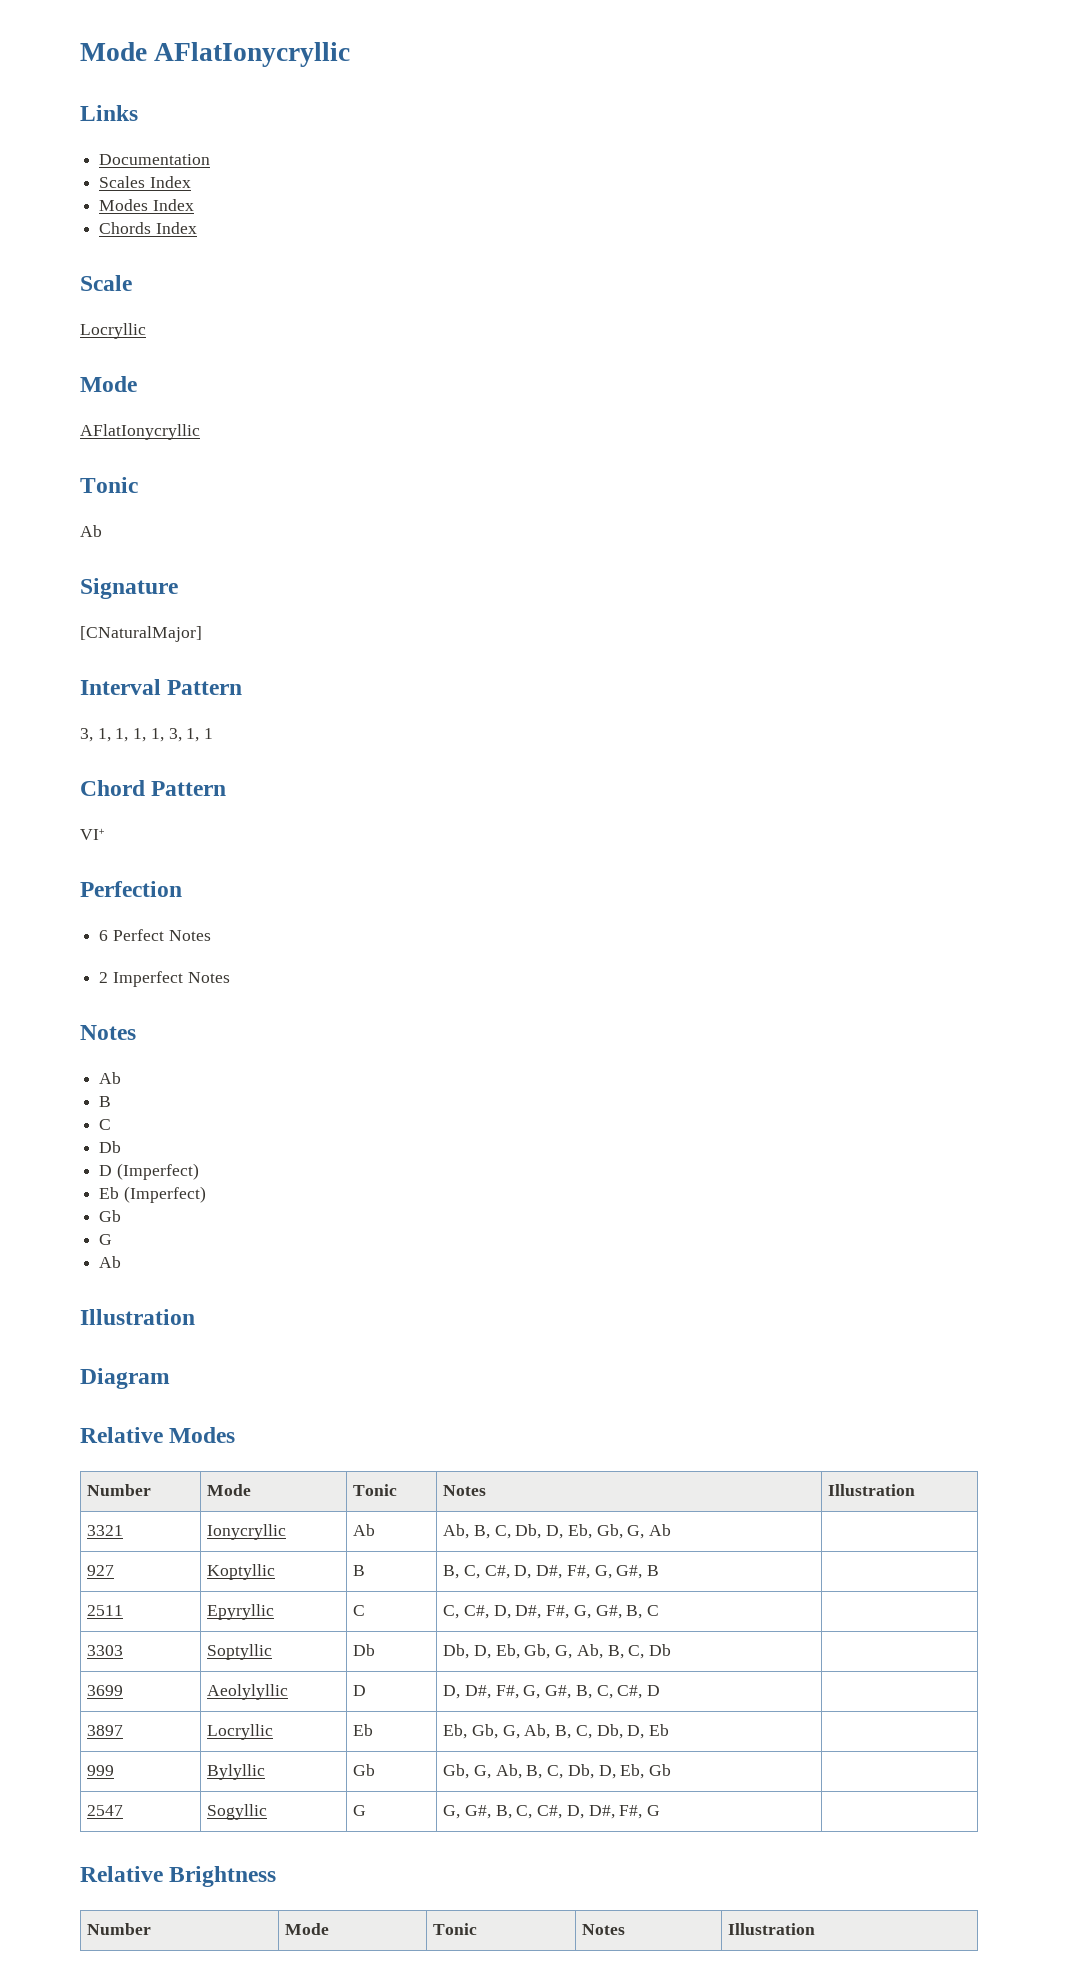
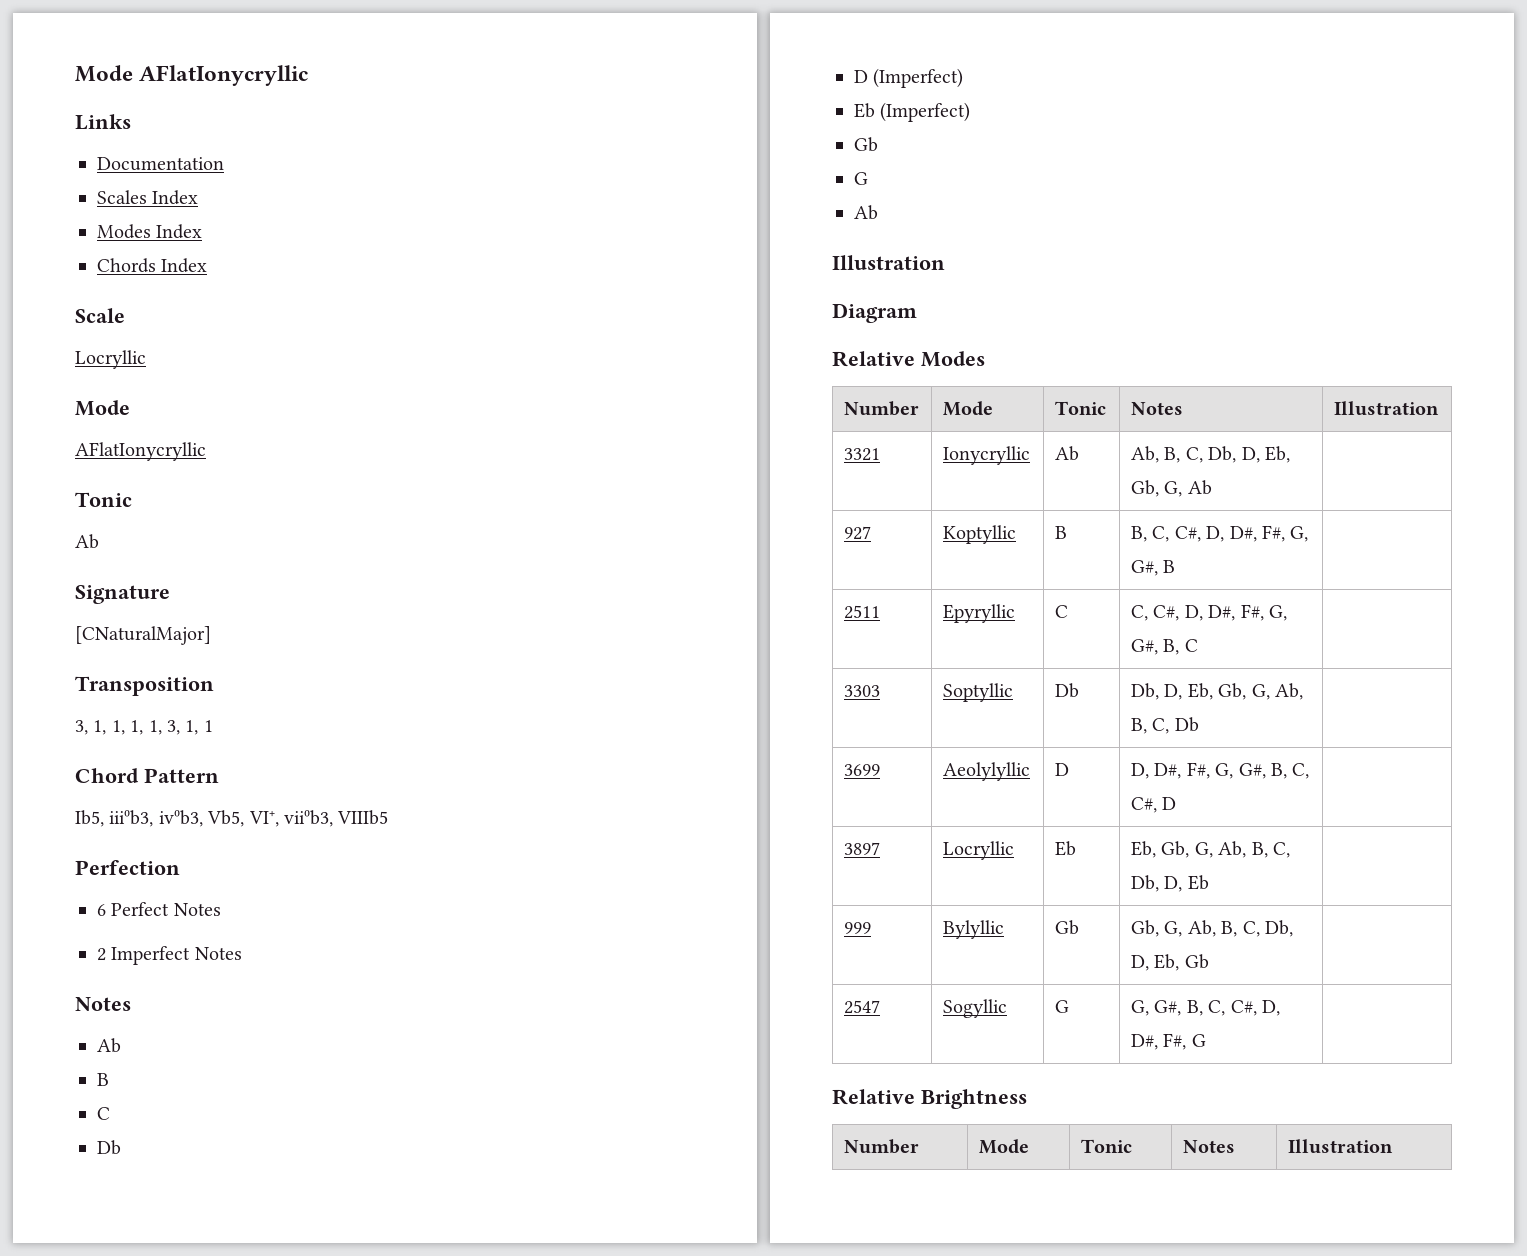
[80,679,243,695] Interval Pattern -> [75,676,214,696] Transposition
[80,828,104,840] VI⁺ -> [75,810,389,827] Ib5, iii⁰b3, iv⁰b3, Vb5, VI⁺, vii⁰b3, VIIIb5

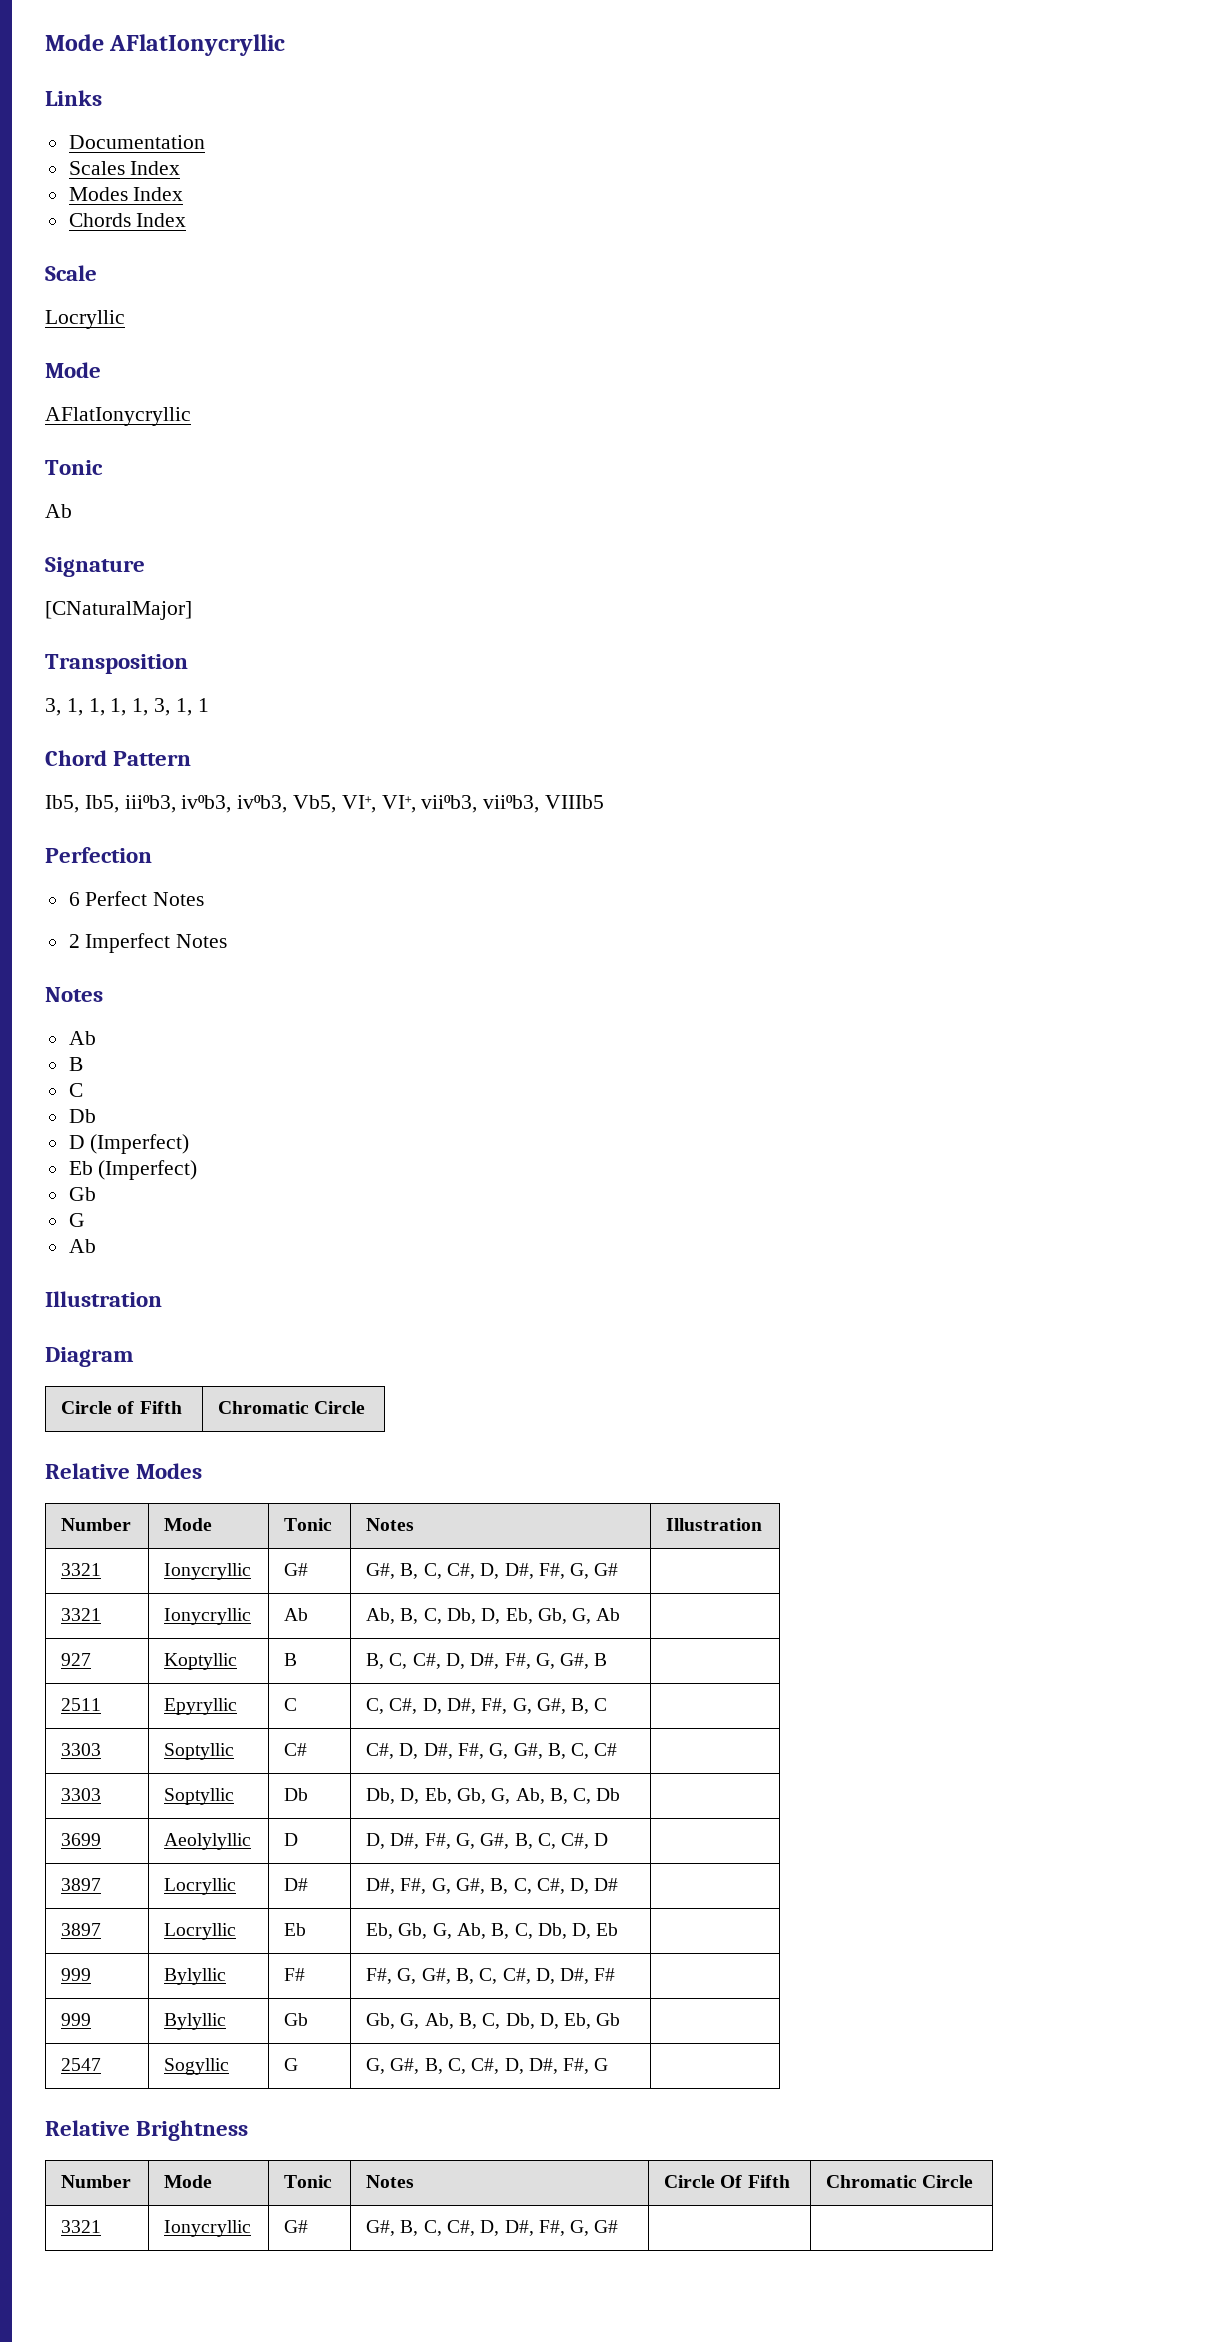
(104, 818) none -> [84,795,119,813] Ib5,
(203, 818) none -> [237,795,288,813] iv⁰b3,
(279, 819) none -> [381,795,478,813] VI⁺, vii⁰b3,
(917, 313) none -> [61,1401,182,1414] [218,1401,366,1414] // Circle of Fifth | Chromatic Circle
(1439, 408) none -> [61,1563,102,1576] [164,1563,252,1580] [284,1563,309,1576] [366,1563,619,1579] // 3321 | Ionycryllic | G# | G#, B, C, C#, D, D#, F#, G, G# |
(1198, 645) none -> [61,1743,102,1756] [164,1743,235,1760] [284,1743,308,1756] [366,1743,618,1759] // 3303 | Soptyllic | C# | C#, D, D#, F#, G, G#, B, C, C# |
(1177, 803) none -> [61,1878,102,1891] [164,1878,237,1895] [284,1878,309,1891] [366,1878,619,1894] // 3897 | Locryllic | D# | D#, F#, G, G#, B, C, C#, D, D# |
(1209, 882) none -> [61,1968,92,1981] [164,1968,227,1985] [284,1968,306,1981] [366,1968,616,1984] // 999 | Bylyllic | F# | F#, G, G#, B, C, C#, D, D#, F# |
[1287,1139,1393,1154] Illustration -> [664,2175,790,2188] [826,2175,974,2188] [61,2220,102,2233] [164,2220,252,2237] [284,2220,309,2233] [366,2220,619,2236] Circle Of Fifth | Chromatic Circle // 3321 | Ionycryllic | G# | G#, B, C, C#, D, D#, F#, G, G# | |

